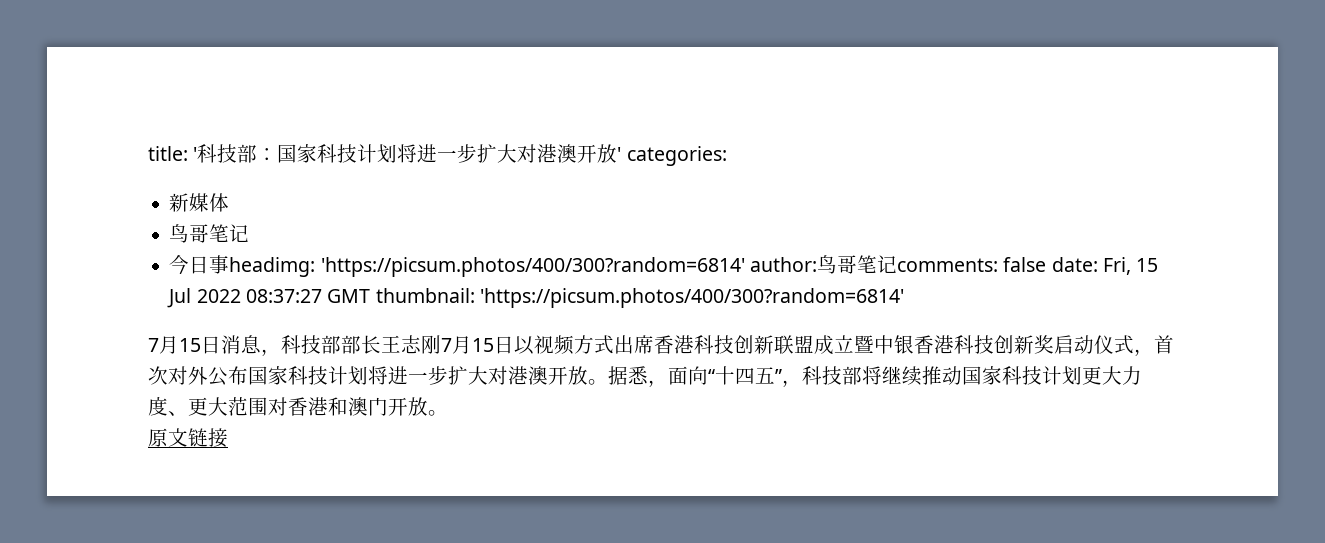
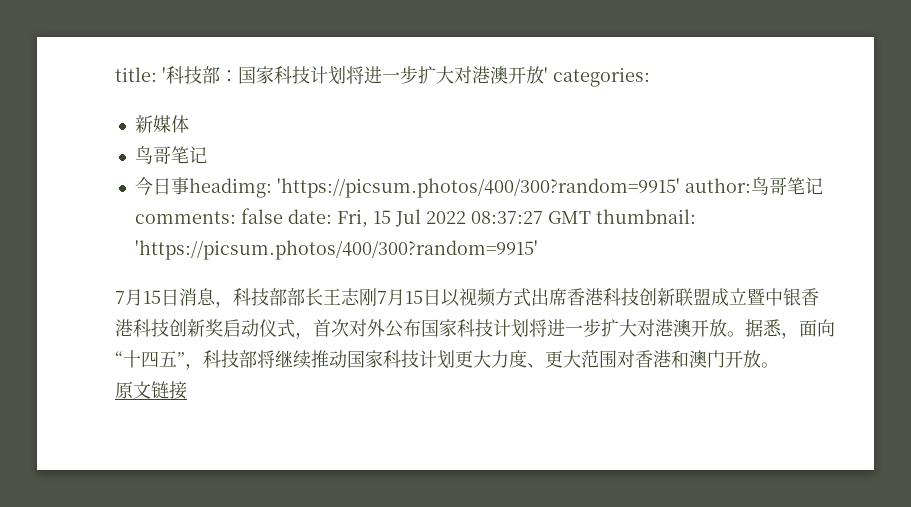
[320,257,745,277] 'https://picsum.photos/400/300?random=6814' -> [276,178,680,198] 'https://picsum.photos/400/300?random=9915'
[479,288,904,308] 'https://picsum.photos/400/300?random=6814' -> [134,240,538,260] 'https://picsum.photos/400/300?random=9915'

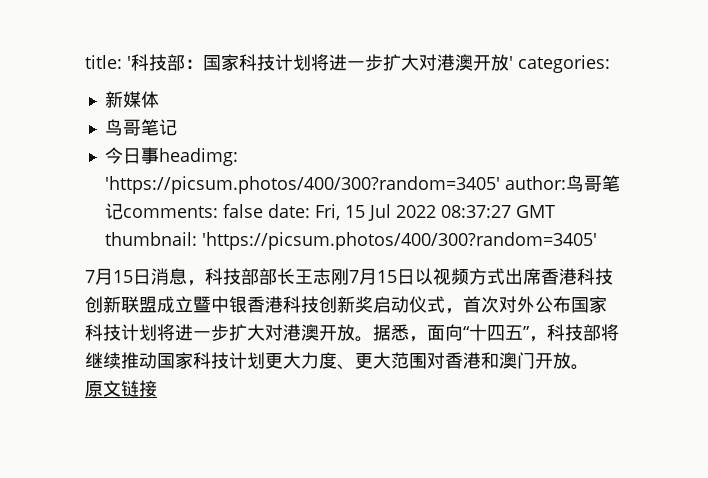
[276,178,680,198] 'https://picsum.photos/400/300?random=9915' -> [104,176,500,194] 'https://picsum.photos/400/300?random=3405'
[134,240,538,260] 'https://picsum.photos/400/300?random=9915' -> [201,232,597,250] 'https://picsum.photos/400/300?random=3405'

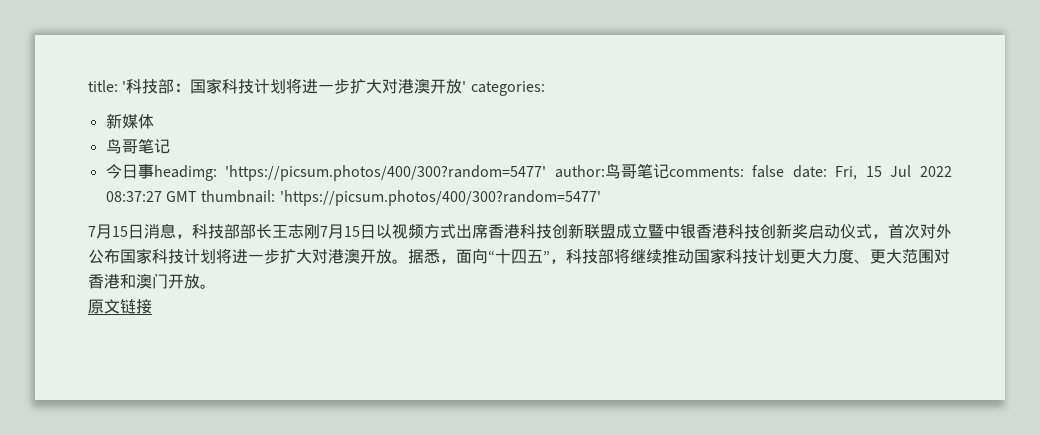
[104,176,500,194] 'https://picsum.photos/400/300?random=3405' -> [225,165,547,181] 'https://picsum.photos/400/300?random=5477'
[201,232,597,250] 'https://picsum.photos/400/300?random=3405' -> [279,190,601,206] 'https://picsum.photos/400/300?random=5477'

